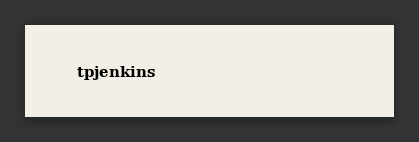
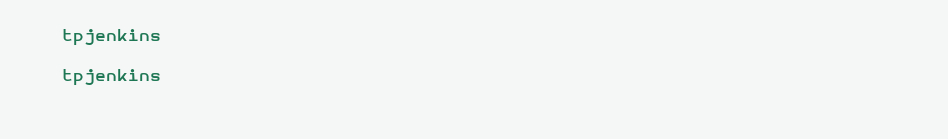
[77,66,155,80] tpjenkins -> [62,29,161,46] [62,69,161,86] tpjenkins // tpjenkins

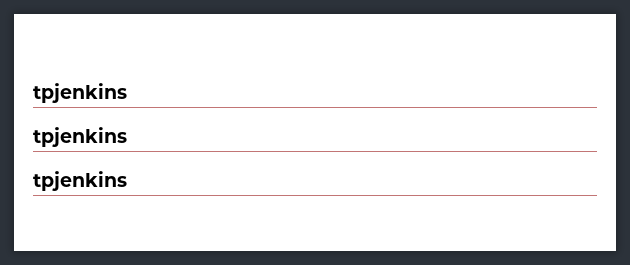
[62,29,161,46] [62,69,161,86] tpjenkins // tpjenkins -> [33,83,127,103] [33,127,127,147] [33,171,127,191] tpjenkins // tpjenkins // tpjenkins

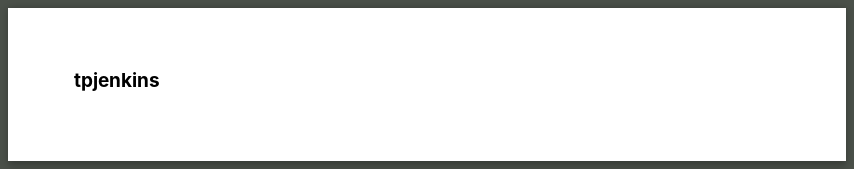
[33,83,127,103] [33,127,127,147] [33,171,127,191] tpjenkins // tpjenkins // tpjenkins -> [74,72,160,91] tpjenkins

